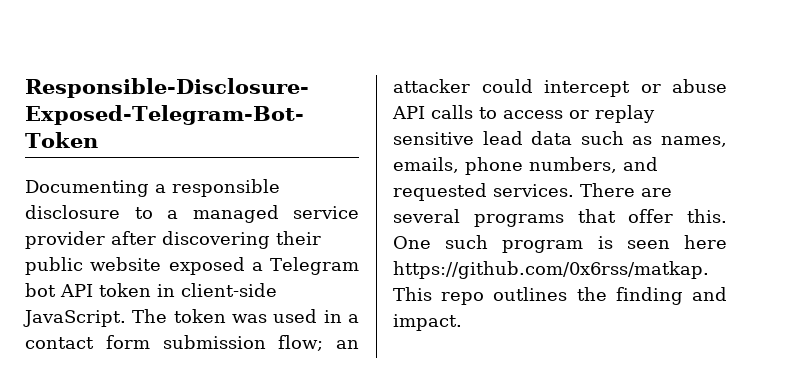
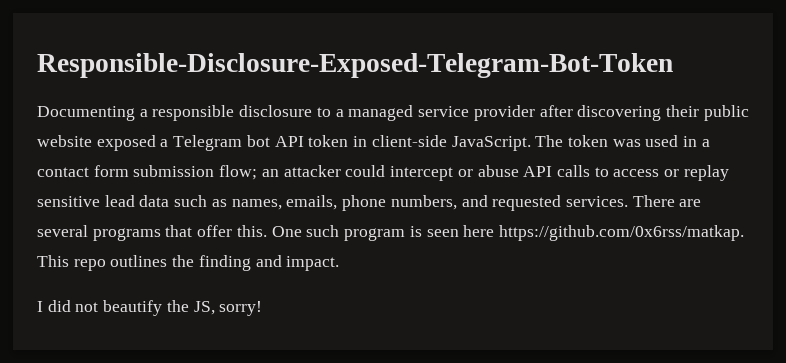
(462, 322) none -> [37,300,263,316] // I did not beautify the JS, sorry!

